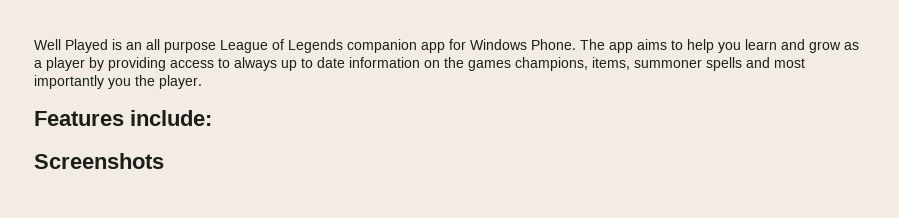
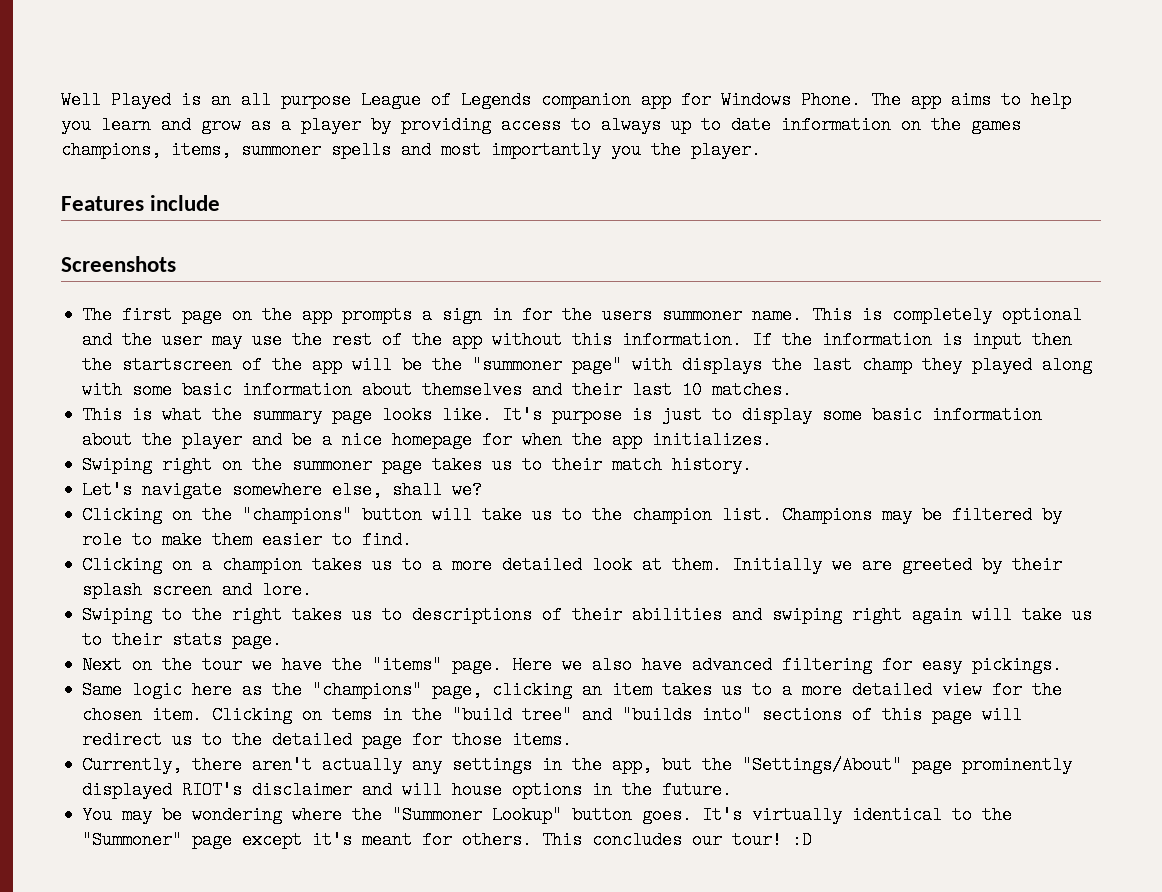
[130,110,212,126] include: -> [150,195,221,211] include
(164, 161) none -> [82,306,1083,324] [82,331,1073,349] [82,356,1093,374] [82,381,793,399] [82,406,1043,424] [82,431,773,449] [82,456,753,474] [82,481,483,499] [82,506,1063,524] [82,531,413,549] [82,556,1063,574] [82,581,313,599] [82,606,1093,624] [82,631,283,649] [82,656,1063,674] [82,681,1063,699] [82,706,1023,724] [82,731,573,749] [82,756,1073,774] [82,781,733,799] [82,806,1013,824] [82,831,813,849] // The first page on the app prompts a sign in for the users summoner name. This is completely optional and the user may use the rest of the app without this information. If the information is input then the startscreen of the app will be the "summoner page" with displays the last champ they played along with some basic information about themselves and their last 10 matches. // This is what the summary page looks like. It's purpose is just to display some basic information about the player and be a nice homepage for when the app initializes. // Swiping right on the summoner page takes us to their match history. // Let's navigate somewhere else, shall we? // Clicking on the "champions" button will take us to the champion list. Champions may be filtered by role to make them easier to find. // Clicking on a champion takes us to a more detailed look at them. Initially we are greeted by their splash screen and lore. // Swiping to the right takes us to descriptions of their abilities and swiping right again will take us to their stats page. // Next on the tour we have the "items" page. Here we also have advanced filtering for easy pickings. // Same logic here as the "champions" page, clicking an item takes us to a more detailed view for the chosen item. Clicking on tems in the "build tree" and "builds into" sections of this page will redirect us to the detailed page for those items. // Currently, there aren't actually any settings in the app, but the "Settings/About" page prominently displayed RIOT's disclaimer and will house options in the future. // You may be wondering where the "Summoner Lookup" button goes. It's virtually identical to the "Summoner" page except it's meant for others. This concludes our tour! :D

